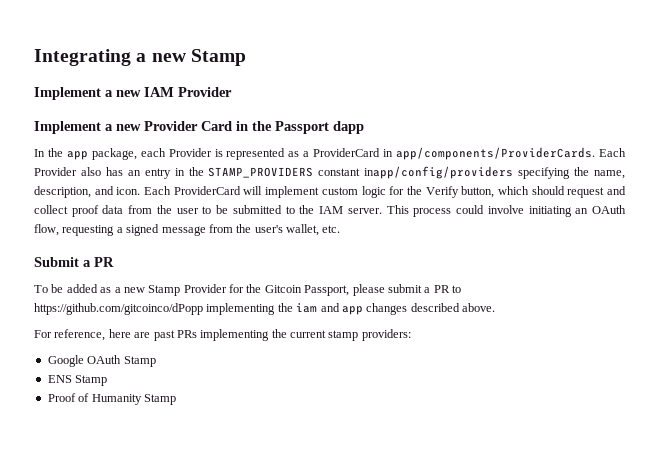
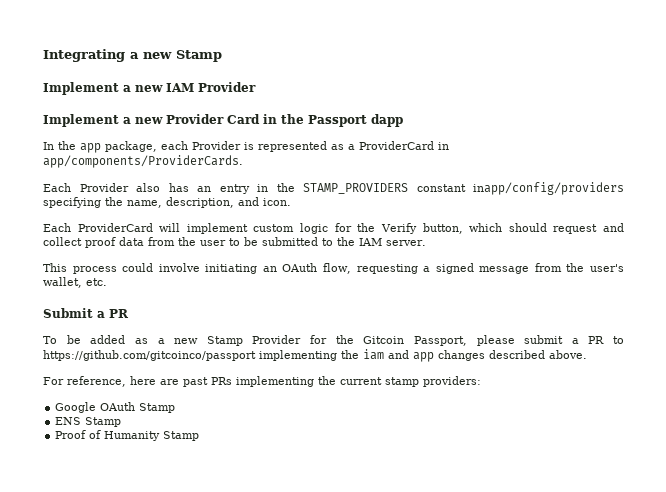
(596, 153) none -> (243, 161) //
(141, 191) none -> (291, 202) //
(382, 211) none -> (426, 243) //
[34,303,203,315] https://github.com/gitcoinco/dPopp -> [43,350,256,361] https://github.com/gitcoinco/passport

